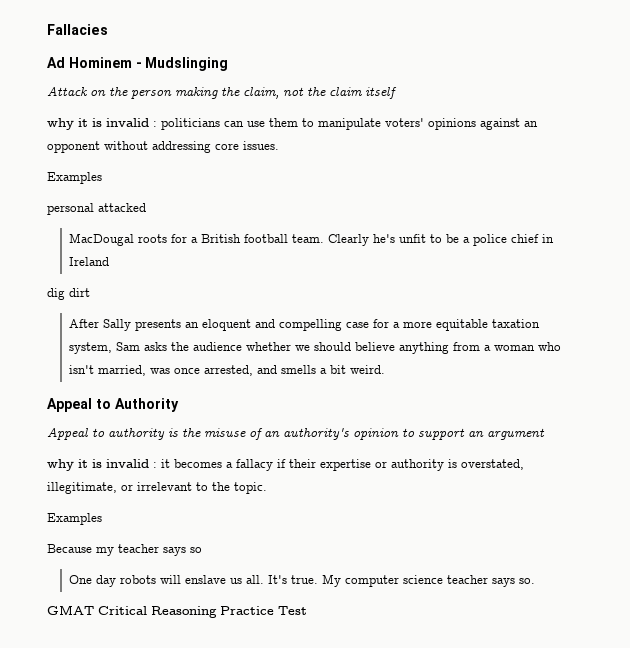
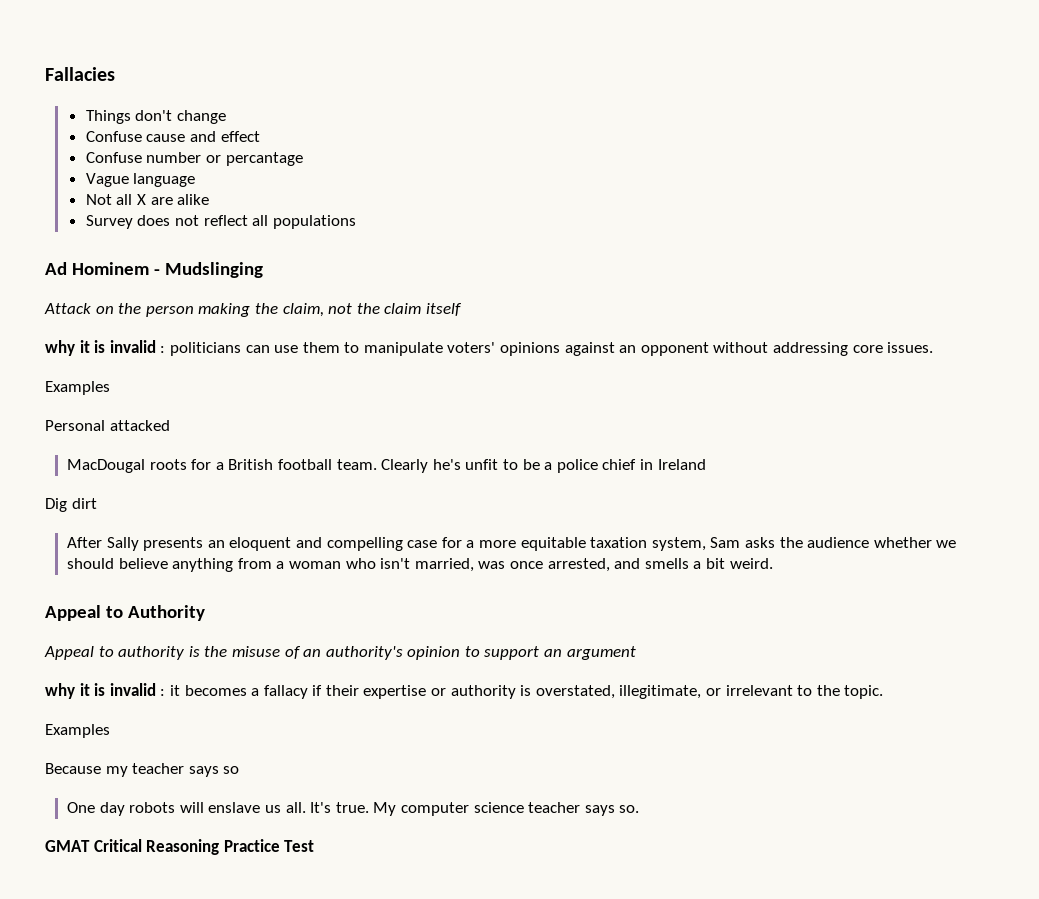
(108, 29) none -> [85,110,226,124] [85,131,260,142] [85,152,303,166] [85,173,196,187] [85,194,210,205] [85,215,356,229] // Things don't change // Confuse cause and effect // Confuse number or percantage // Vague language // Not all X are alike // Survey does not reflect all populations
[47,203,94,215] personal -> [45,420,105,431] Personal
[47,288,65,300] dig -> [45,498,67,512] Dig

